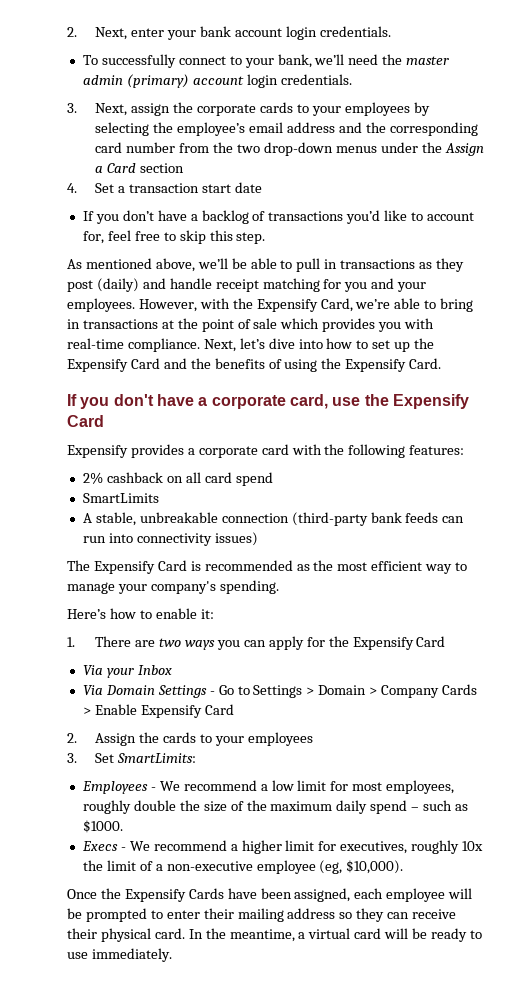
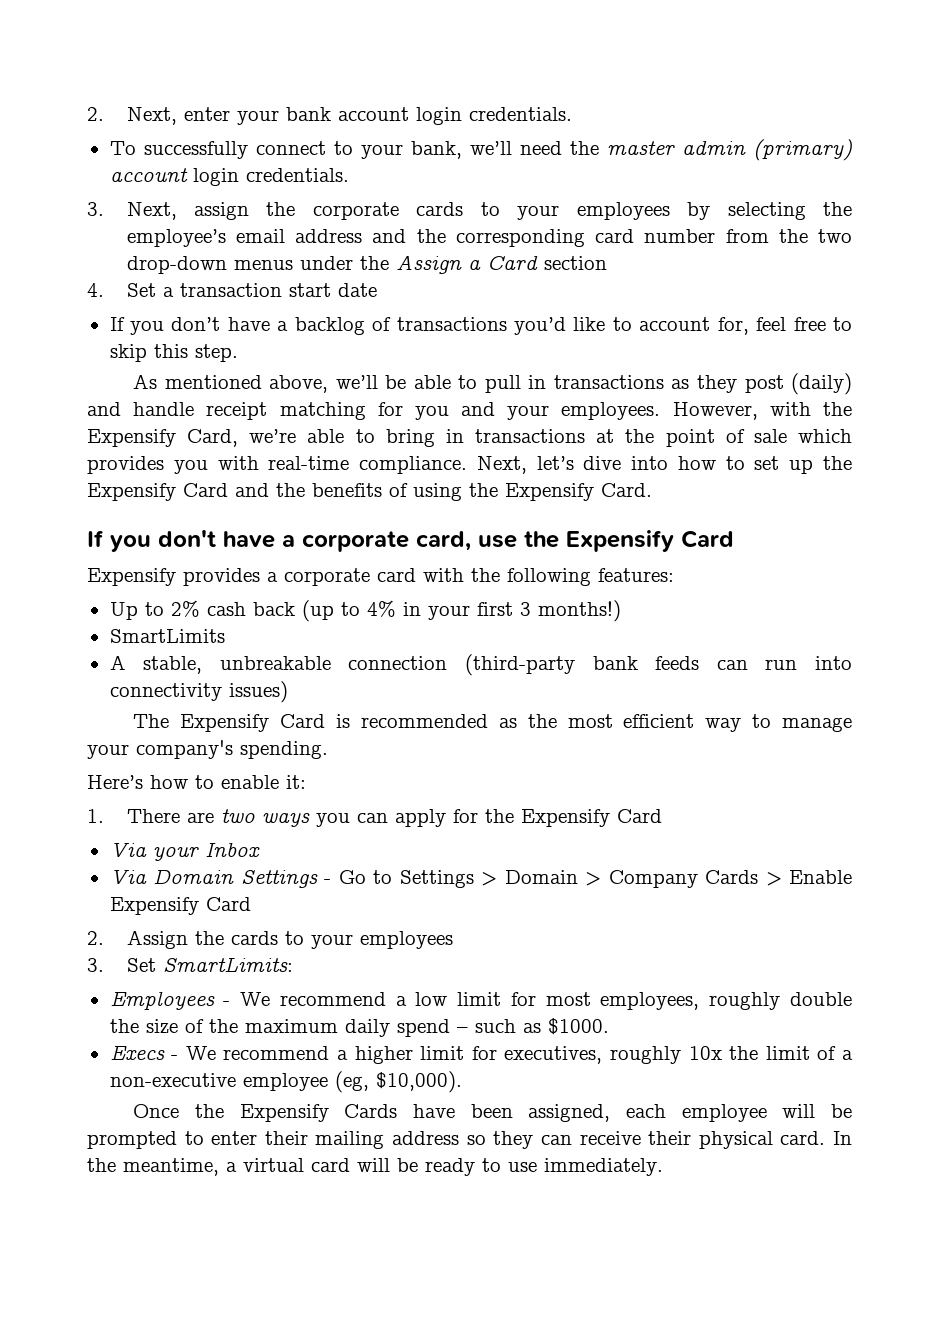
[82,472,273,486] 2% cashback on all card spend -> [109,600,621,622] Up to 2% cash back (up to 4% in your first 3 months!)

